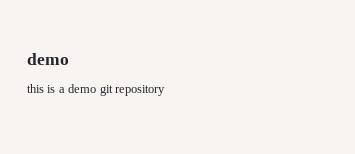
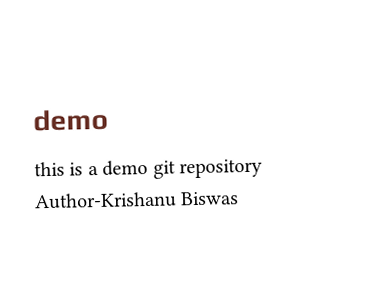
(165, 90) none -> [34,191,240,210] // Author-Krishanu Biswas

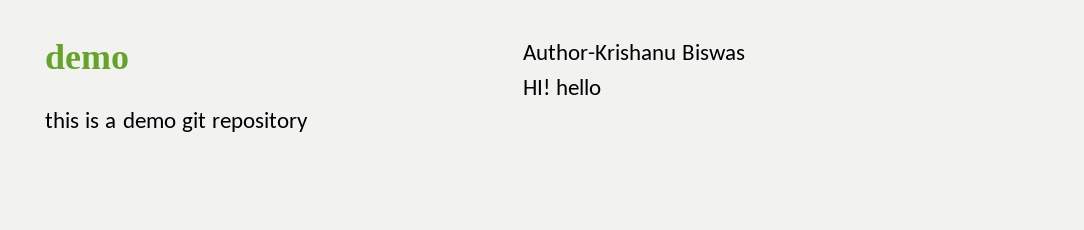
(240, 198) none -> [523,79,602,95] // HI! hello

